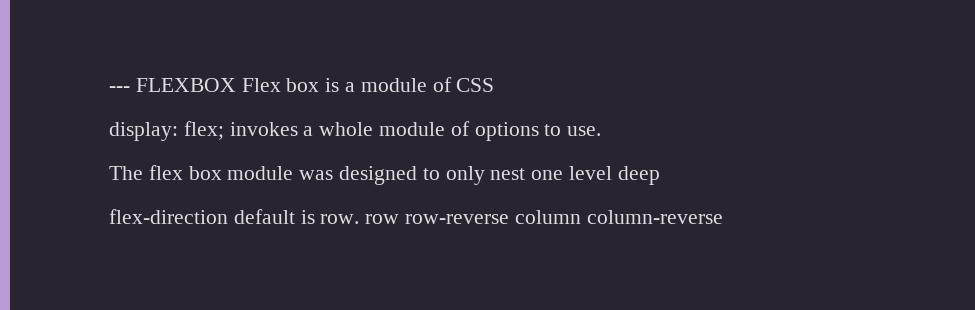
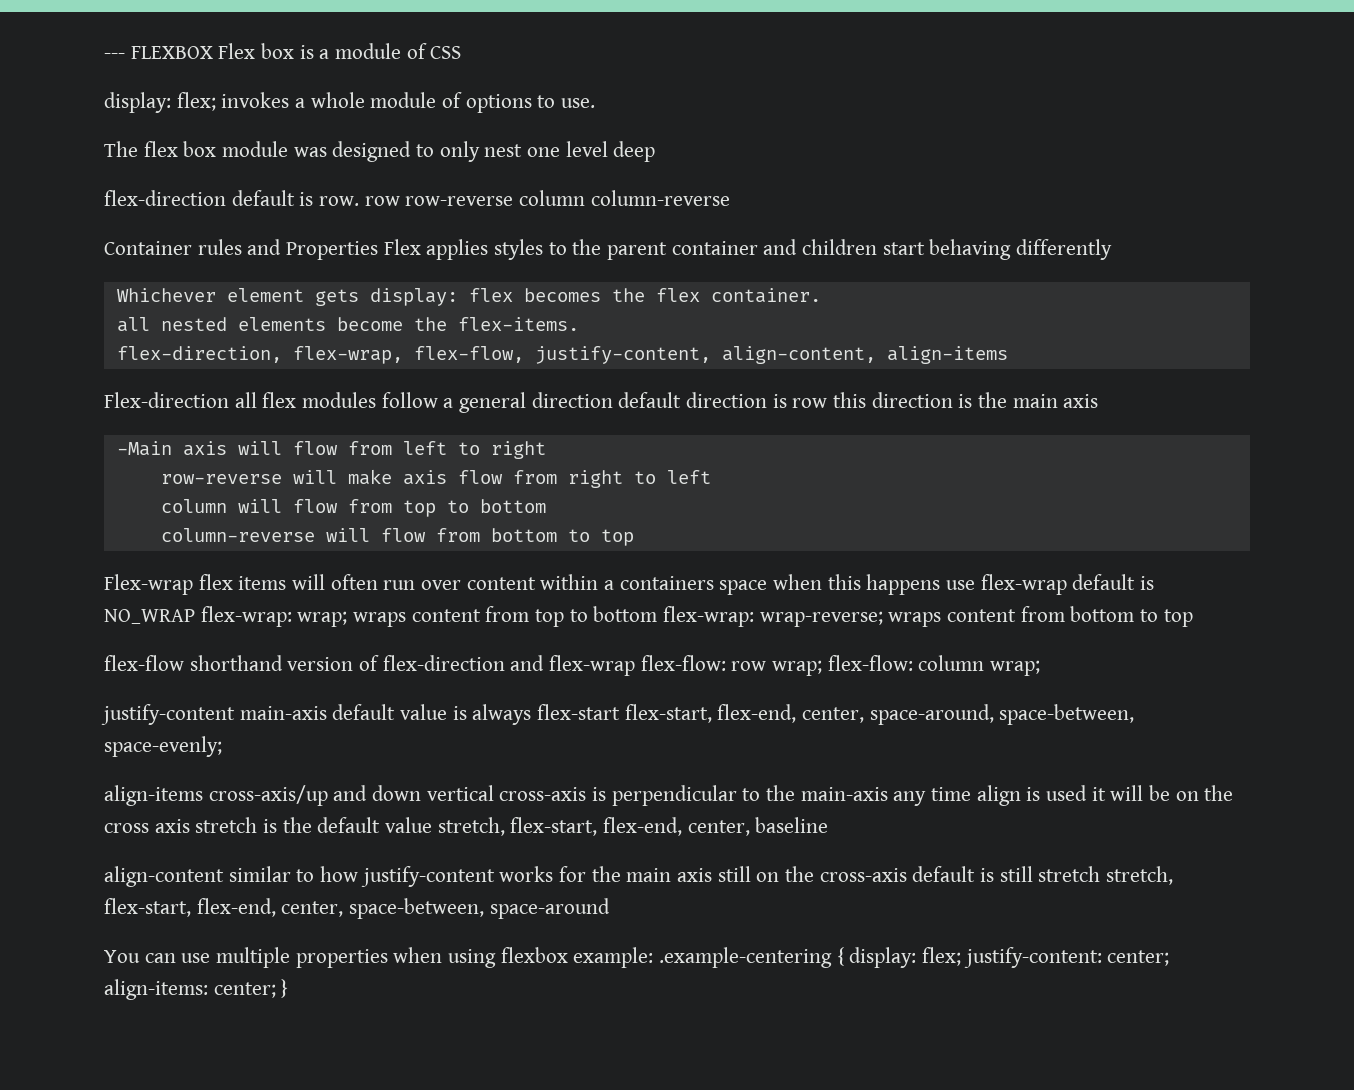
(723, 217) none -> [104,239,1113,260] [116,288,821,306] [116,317,579,332] [116,346,1008,364] [104,392,1099,413] [116,441,546,459] [160,469,711,488] [160,499,546,517] [160,528,634,546] [104,574,1155,595] [104,606,1193,627] [104,655,1041,676] [101,704,1135,725] [104,736,222,757] [104,785,1234,806] [104,817,829,836] [104,866,1174,887] [104,898,610,919] [104,947,1170,968] [104,979,289,1000] // Container rules and Properties Flex applies styles to the parent container and children start behaving differently // Whichever element gets display: flex becomes the flex container. // all nested elements become the flex-items. // flex-direction, flex-wrap, flex-flow, justify-content, align-content, align-items // Flex-direction all flex modules follow a general direction default direction is row this direction is the main axis // -Main axis will flow from left to right // row-reverse will make axis flow from right to left // column will flow from top to bottom // column-reverse will flow from bottom to top // Flex-wrap flex items will often run over content within a containers space when this happens use flex-wrap default is NO_WRAP flex-wrap: wrap; wraps content from top to bottom flex-wrap: wrap-reverse; wraps content from bottom to top // flex-flow shorthand version of flex-direction and flex-wrap flex-flow: row wrap; flex-flow: column wrap; // justify-content main-axis default value is always flex-start flex-start, flex-end, center, space-around, space-between, space-evenly; // align-items cross-axis/up and down vertical cross-axis is perpendicular to the main-axis any time align is used it will be on the cross axis stretch is the default value stretch, flex-start, flex-end, center, baseline // align-content similar to how justify-content works for the main axis still on the cross-axis default is still stretch stretch, flex-start, flex-end, center, space-between, space-around // You can use multiple properties when using flexbox example: .example-centering { display: flex; justify-content: center; align-items: center; }

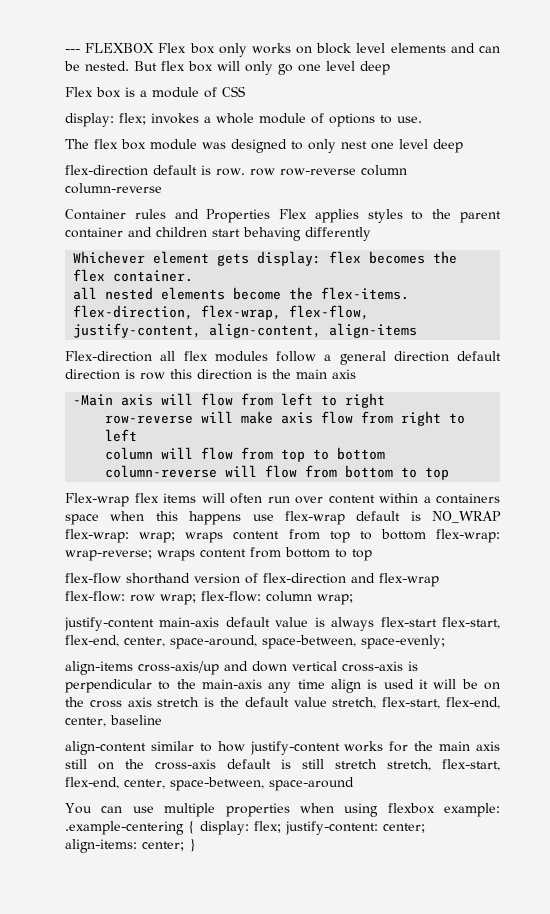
(295, 51) none -> [218,43,501,57] [64,61,390,75] [65,87,121,98] only works on block level elements and can be nested. But flex box will only go one level deep // Flex box

